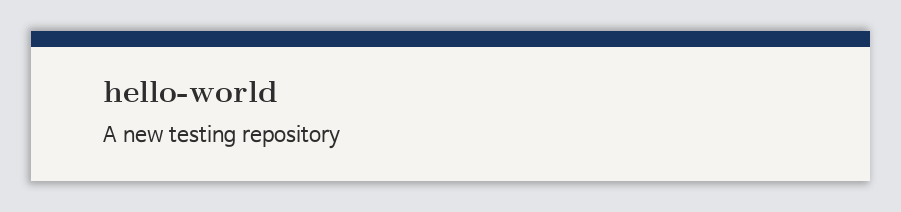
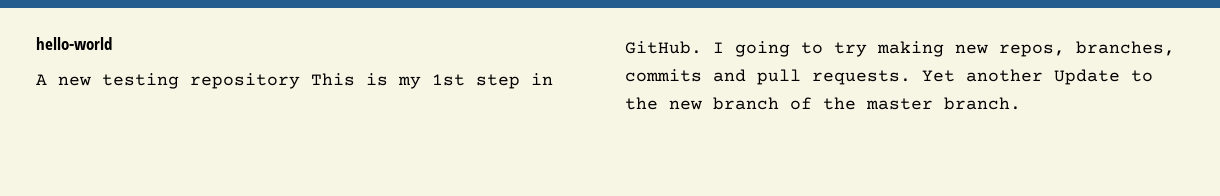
(341, 137) none -> [311,73,553,89] [625,41,1175,57] [625,69,1153,85] [625,97,1021,110] This is my 1st step in GitHub. I going to try making new repos, branches, commits and pull requests. Yet another Update to the new branch of the master branch.

